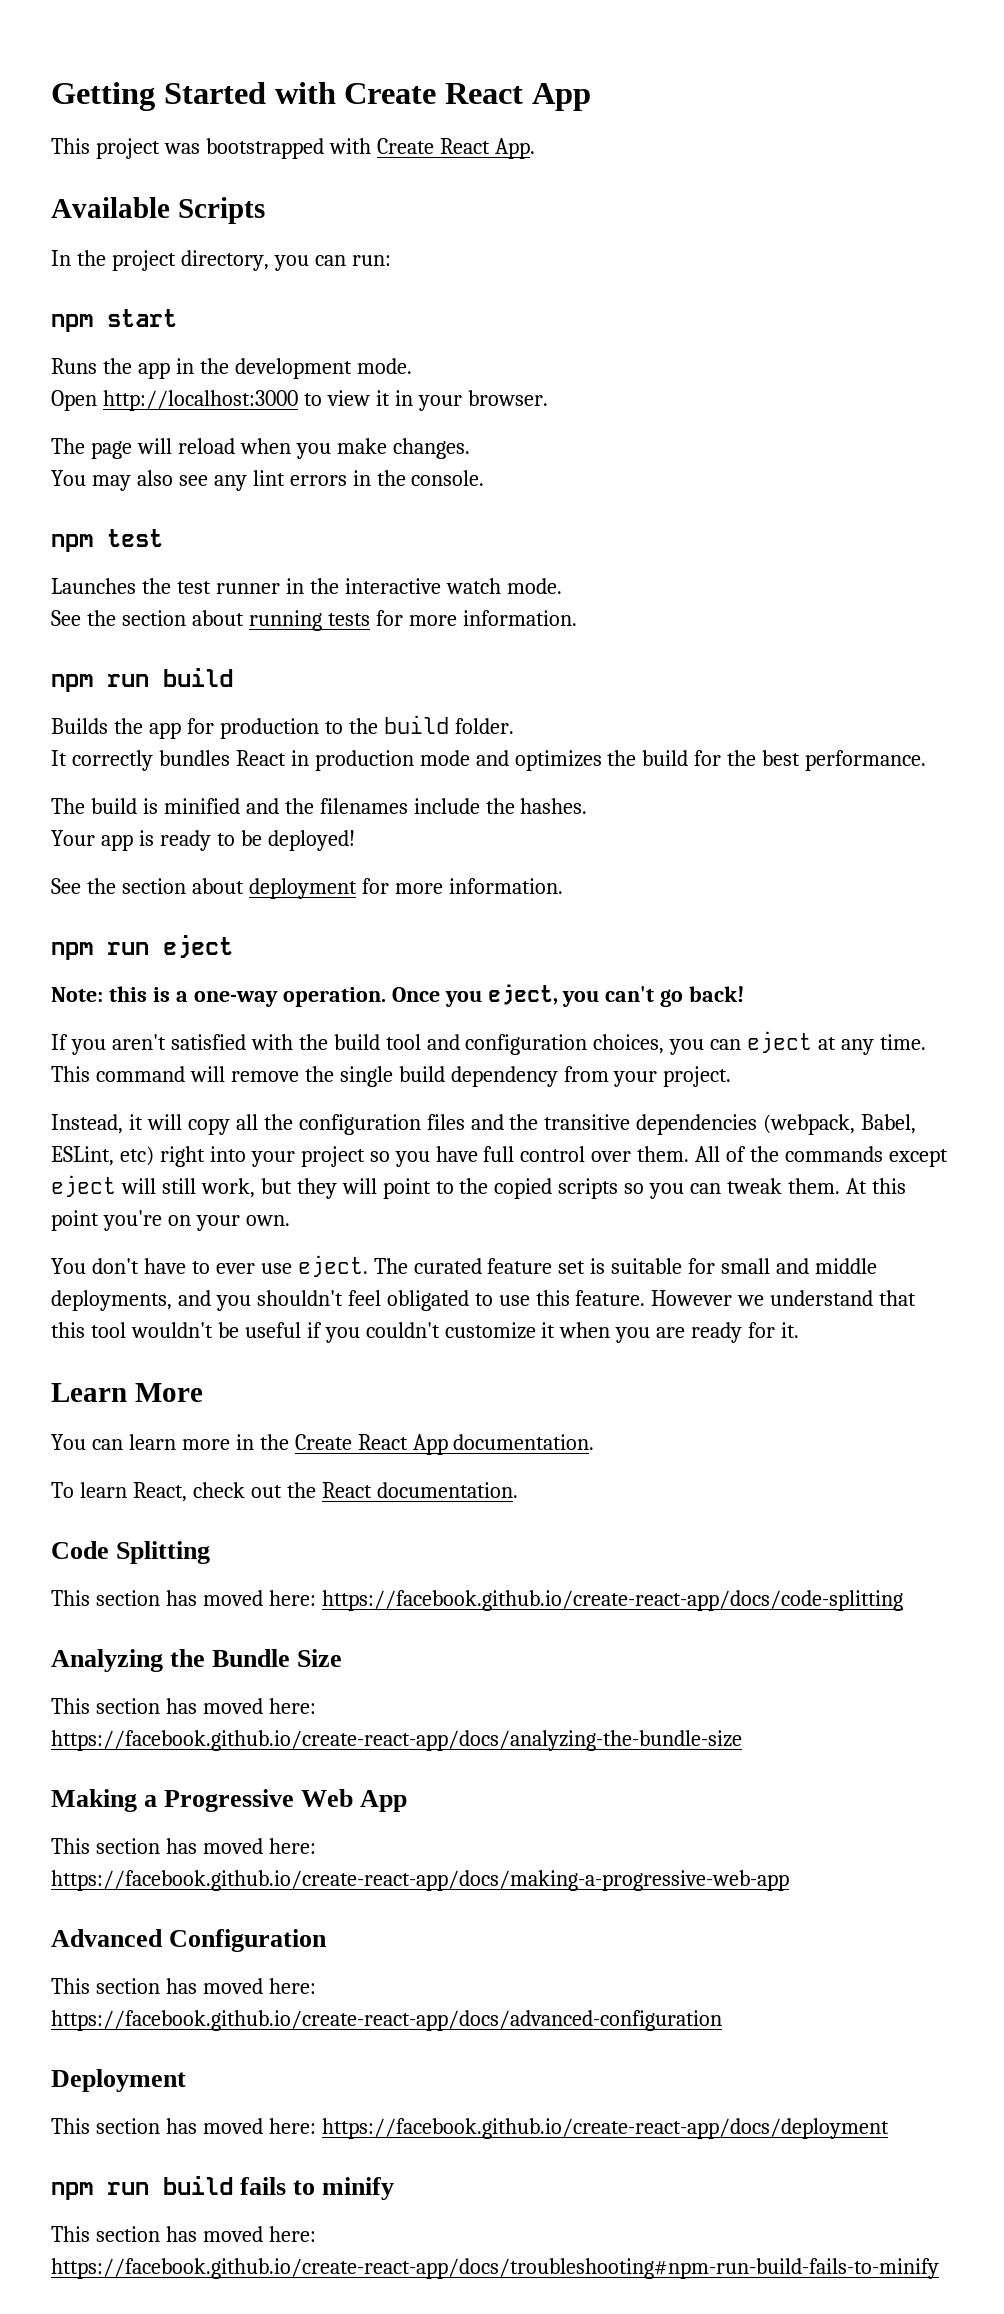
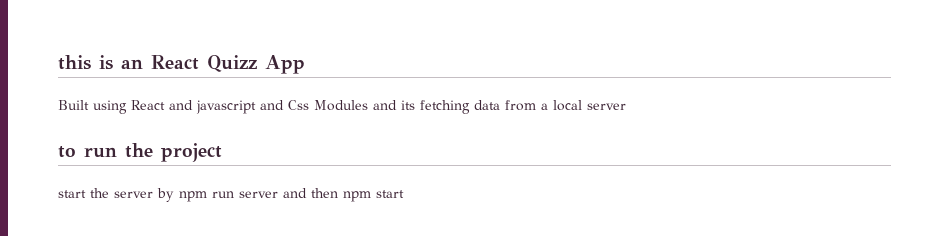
[51,82,591,111] [51,138,535,159] [51,197,265,224] [51,250,391,271] [51,309,177,332] [51,358,412,379] [51,390,548,411] [51,438,470,459] [51,470,485,491] [51,529,163,552] [51,578,562,594] [51,610,577,631] [51,668,233,692] [51,715,514,739] [51,750,927,771] [51,798,588,814] [51,830,355,851] [51,878,563,899] [51,935,233,960] [51,984,745,1007] [51,1031,927,1055] [51,1066,732,1087] [51,1114,917,1135] [51,1146,948,1167] [51,1175,906,1199] [51,1210,290,1231] [51,1255,878,1277] [51,1290,917,1311] [51,1322,800,1343] [51,1383,203,1402] [51,1434,595,1455] [51,1482,518,1502] [51,1541,211,1564] [51,1590,903,1611] [51,1649,343,1672] [51,1698,316,1714] [51,1730,742,1751] [51,1789,408,1812] [51,1838,316,1854] [51,1870,789,1891] [51,1929,328,1952] [51,1978,316,1994] [51,2010,722,2031] [51,2069,186,2092] [51,2118,889,2139] [51,2176,395,2200] [51,2226,316,2242] [51,2258,939,2279] Getting Started with Create React App // This project was bootstrapped with Create React App. // Available Scripts // In the project directory, you can run: // npm start // Runs the app in the development mode. // Open http://localhost:3000 to view it in your browser. // The page will reload when you make changes. // You may also see any lint errors in the console. // npm test // Launches the test runner in the interactive watch mode. // See the section about running tests for more information. // npm run build // Builds the app for production to the build folder. // It correctly bundles React in production mode and optimizes the build for the best performance. // The build is minified and the filenames include the hashes. // Your app is ready to be deployed! // See the section about deployment for more information. // npm run eject // Note: this is a one-way operation. Once you eject, you can't go back! // If you aren't satisfied with the build tool and configuration choices, you can eject at any time. This command will remove the single build dependency from your project. // Instead, it will copy all the configuration files and the transitive dependencies (webpack, Babel, ESLint, etc) right into your project so you have full control over them. All of the commands except eject will still work, but they will point to the copied scripts so you can tweak them. At this point you're on your own. // You don't have to ever use eject. The curated feature set is suitable for small and middle deployments, and you shouldn't feel obligated to use this feature. However we understand that this tool wouldn't be useful if you couldn't customize it when you are ready for it. // Learn More // You can learn more in the Create React App documentation. // To learn React, check out the React documentation. // Code Splitting // This section has moved here: https://facebook.github.io/create-react-app/docs/code-splitting // Analyzing the Bundle Size // This section has moved here: https://facebook.github.io/create-react-app/docs/analyzing-the-bundle-size // Making a Progressive Web App // This section has moved here: https://facebook.github.io/create-react-app/docs/making-a-progressive-web-app // Advanced Configuration // This section has moved here: https://facebook.github.io/create-react-app/docs/advanced-configuration // Deployment // This section has moved here: https://facebook.github.io/create-react-app/docs/deployment // npm run build fails to minify // This section has moved here: https://facebook.github.io/create-react-app/docs/troubleshooting#npm-run-build-fails-to-minify -> [58,55,305,74] [58,100,626,114] [58,143,222,162] [58,188,404,202] this is an React Quizz App // Built using React and javascript and Css Modules and its fetching data from a local server // to run the project // start the server by npm run server and then npm start

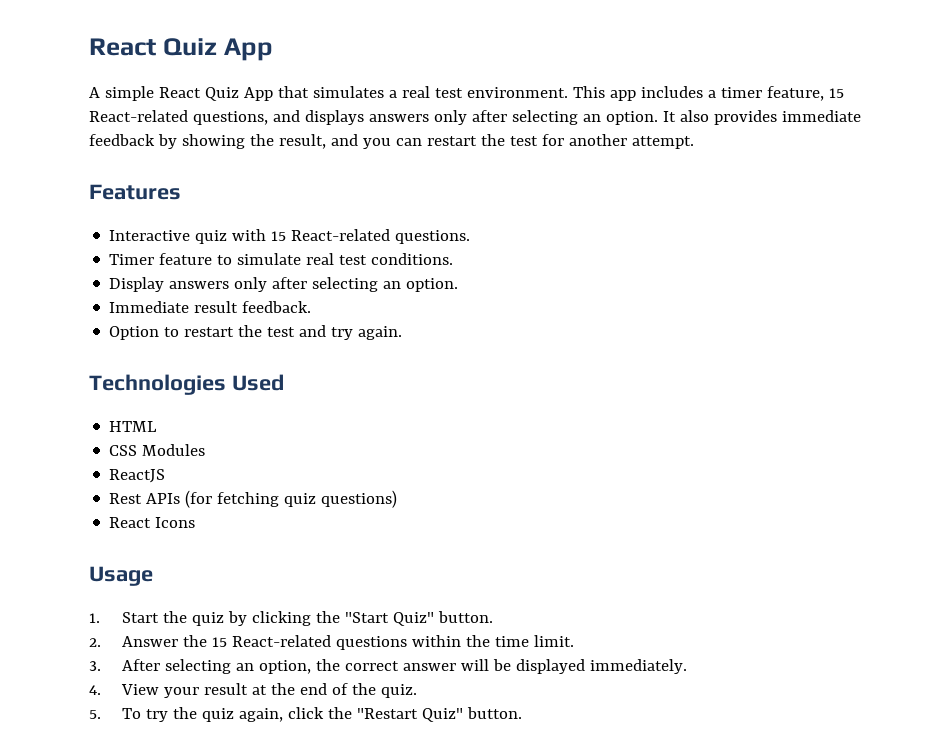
[58,55,305,74] [58,100,626,114] [58,143,222,162] [58,188,404,202] this is an React Quizz App // Built using React and javascript and Css Modules and its fetching data from a local server // to run the project // start the server by npm run server and then npm start -> [89,38,273,61] [89,86,844,101] [89,110,861,125] [89,134,694,149] [89,184,181,200] [109,229,471,244] [109,253,454,265] [109,277,459,292] [109,301,312,313] [109,325,403,340] [89,374,284,395] [109,421,158,432] [109,444,206,456] [109,469,166,483] [109,490,398,508] [109,517,196,528] [89,566,153,586] [89,611,493,626] [89,635,574,650] [89,659,687,674] [89,683,417,698] [89,707,522,722] React Quiz App // A simple React Quiz App that simulates a real test environment. This app includes a timer feature, 15 React-related questions, and displays answers only after selecting an option. It also provides immediate feedback by showing the result, and you can restart the test for another attempt. // Features // Interactive quiz with 15 React-related questions. // Timer feature to simulate real test conditions. // Display answers only after selecting an option. // Immediate result feedback. // Option to restart the test and try again. // Technologies Used // HTML // CSS Modules // ReactJS // Rest APIs (for fetching quiz questions) // React Icons // Usage // 1. Start the quiz by clicking the "Start Quiz" button. // 2. Answer the 15 React-related questions within the time limit. // 3. After selecting an option, the correct answer will be displayed immediately. // 4. View your result at the end of the quiz. // 5. To try the quiz again, click the "Restart Quiz" button.

